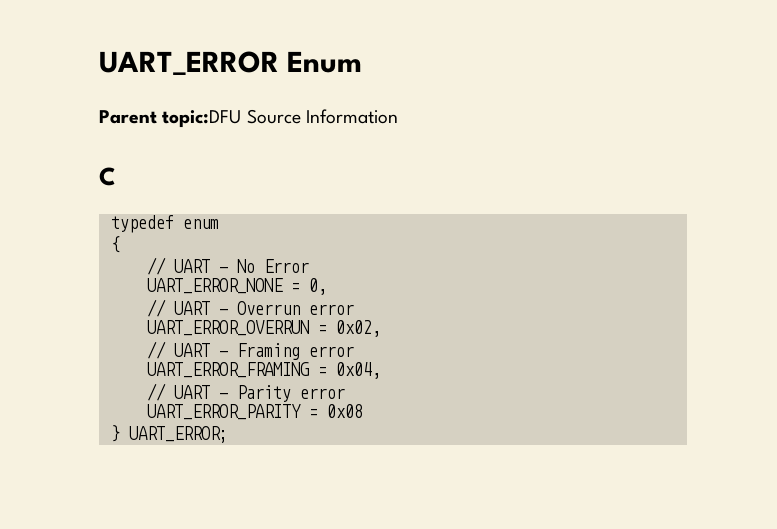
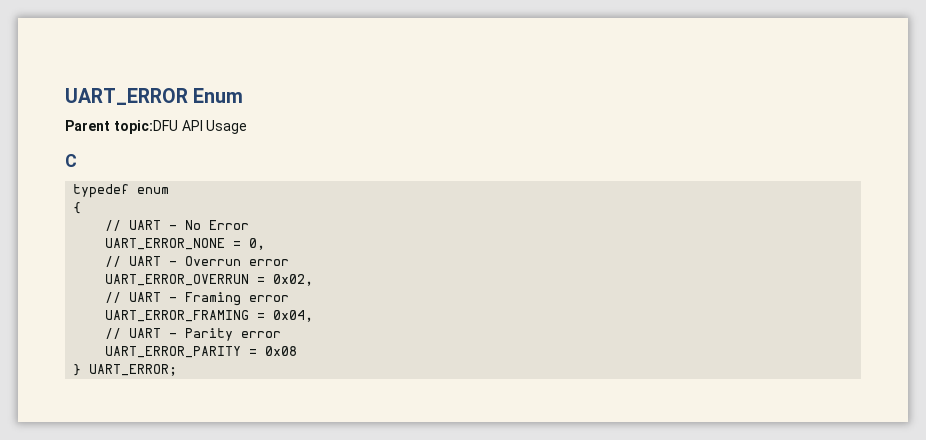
[246,109,398,124] Source Information -> [181,120,248,134] API Usage

